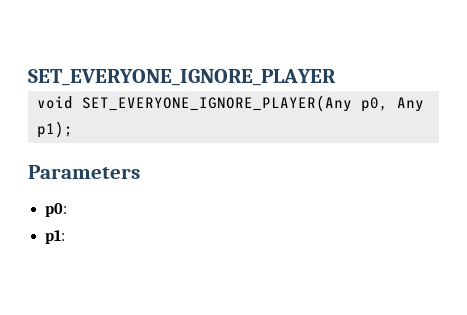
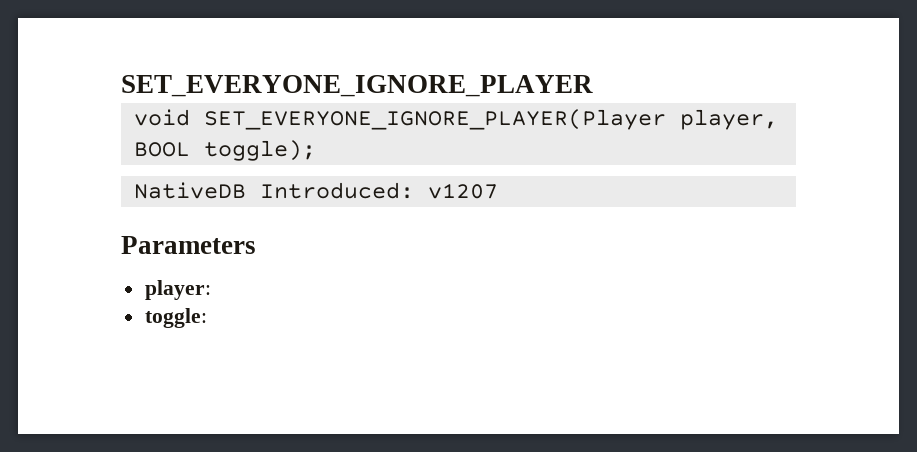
[82,95,425,112] [37,121,74,138] SET_EVERYONE_IGNORE_PLAYER(Any p0, Any p1); -> [203,109,778,130] [133,140,316,161] [133,182,498,199] SET_EVERYONE_IGNORE_PLAYER(Player player, BOOL toggle); // NativeDB Introduced: v1207
[45,203,68,217] [45,230,66,244] p0: // p1: -> [144,280,211,300] [144,308,207,328] player: // toggle:

